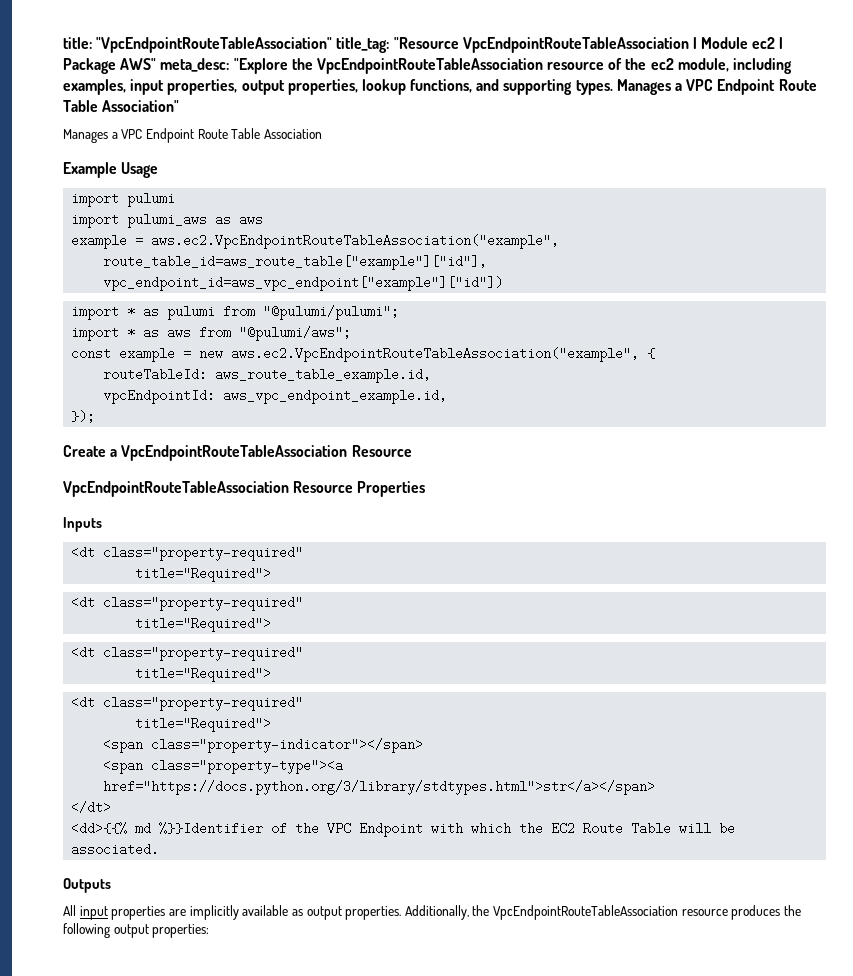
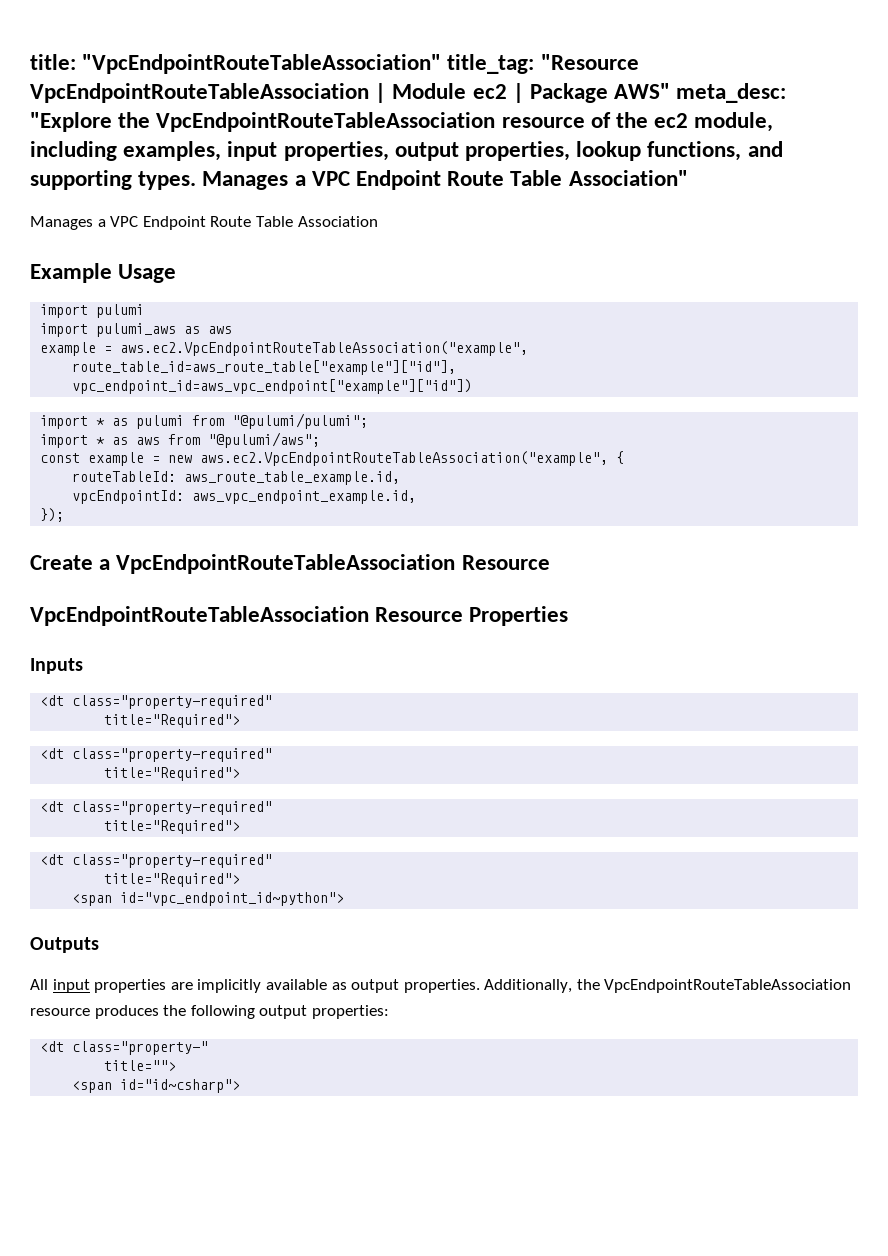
[151,738,424,753] [103,759,344,774] [103,780,656,795] [71,801,112,814] [71,822,736,837] [71,843,160,856] class="property-indicator"></span> // <span class="property-type"><a href="https://docs.python.org/3/library/stdtypes.html">str</a></span> // </dt> // <dd>{{% md %}}Identifier of the VPC Endpoint with which the EC2 Route Table will be associated. -> [120,892,345,906] id="vpc_endpoint_id~python">
(210, 931) none -> [40,1041,209,1055] [104,1060,177,1071] [72,1079,241,1093] // <dt class="property-" // title=""> // <span id="id~csharp">

